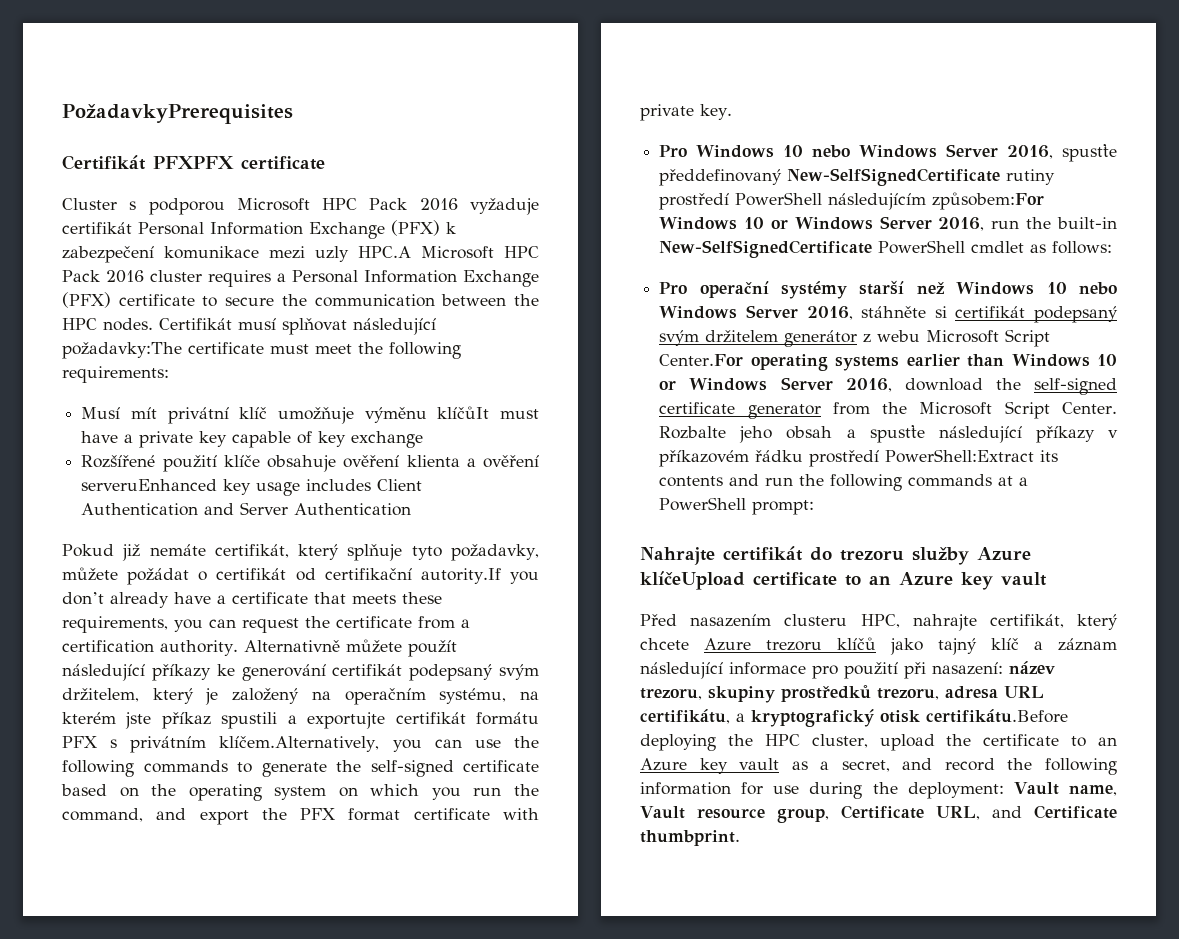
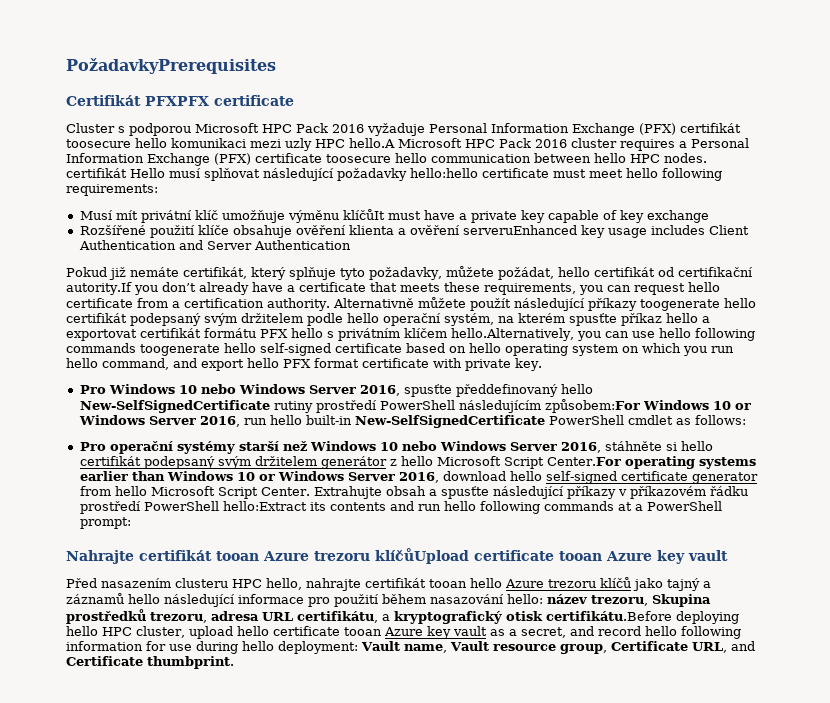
[62,220,456,239] [62,246,411,263] certifikát Personal Information Exchange (PFX) k zabezpečení komunikace mezi uzly HPC.A -> [429,123,741,136] [66,138,395,151] Personal Information Exchange (PFX) certifikát toosecure hello komunikaci mezi uzly HPC hello.A
[202,294,307,307] to secure the -> [326,153,427,163] toosecure hello
[514,294,539,306] the -> [594,153,626,163] hello
[159,318,232,330] Certifikát -> [66,168,165,178] certifikát Hello
[62,342,182,359] požadavky:The -> [337,168,478,181] požadavky hello:hello
[358,342,383,354] the -> [626,168,658,178] hello
[127,568,208,585] požádat o -> [497,267,590,280] požádat, hello
[305,616,330,628] the -> [687,282,720,292] hello
[216,664,539,681] [62,688,539,705] [62,712,386,729] ke generování certifikát podepsaný svým držitelem, který je založený na operačním systému, na kterém jste příkaz spustili a exportujte -> [639,298,756,311] [66,313,710,326] [66,329,137,341] toogenerate hello certifikát podepsaný svým držitelem podle hello operační systém, na kterém spusťte příkaz hello a exportovat
(98, 742) none -> [291,328,323,338] hello
[219,736,380,752] klíčem.Alternatively, -> [404,328,574,341] klíčem hello.Alternatively,
[514,736,539,748] [62,760,361,777] the following commands to generate the -> [658,328,755,341] [66,343,256,356] hello following commands toogenerate hello
[151,784,177,796] the -> [469,343,501,353] hello
[514,784,539,796] the -> [66,358,98,368] hello
[261,808,287,820] the -> [247,358,279,368] hello
(783, 177) none -> [560,384,593,394] hello
[1026,217,1052,229] the -> [269,415,302,425] hello
(947, 312) none -> [680,441,713,451] hello
[877,330,921,342] webu -> [400,456,433,466] hello
[995,378,1021,390] the -> [509,471,542,481] hello
[882,402,908,414] the -> [114,486,147,496] hello
[659,426,773,443] Rozbalte jeho -> [313,486,382,499] Extrahujte
[885,449,1035,463] PowerShell:Extract -> [143,501,307,511] PowerShell hello:Extract
[799,474,825,486] the -> [443,501,476,511] hello
[810,547,1031,565] [640,571,891,590] do trezoru služby Azure klíčeUpload certificate to an -> [216,548,602,564] tooan Azure trezoru klíčůUpload certificate tooan
[860,614,1118,631] [640,638,689,650] HPC, nahrajte certifikát, který chcete -> [232,578,502,591] HPC hello, nahrajte certifikát tooan hello
[991,638,1117,651] klíč a záznam -> [703,581,711,588] [66,593,160,604] a záznamů hello
[904,662,1003,679] při nasazení: -> [382,594,543,604] během nasazování hello:
[708,686,775,703] skupiny -> [652,594,711,607] Skupina
[727,734,753,746] the -> [66,626,98,636] hello
[946,734,1117,747] the certificate to an -> [236,626,382,636] hello certificate tooan
[1007,758,1033,770] the -> [644,626,677,636] hello
[872,782,898,794] the -> [242,641,274,651] hello

